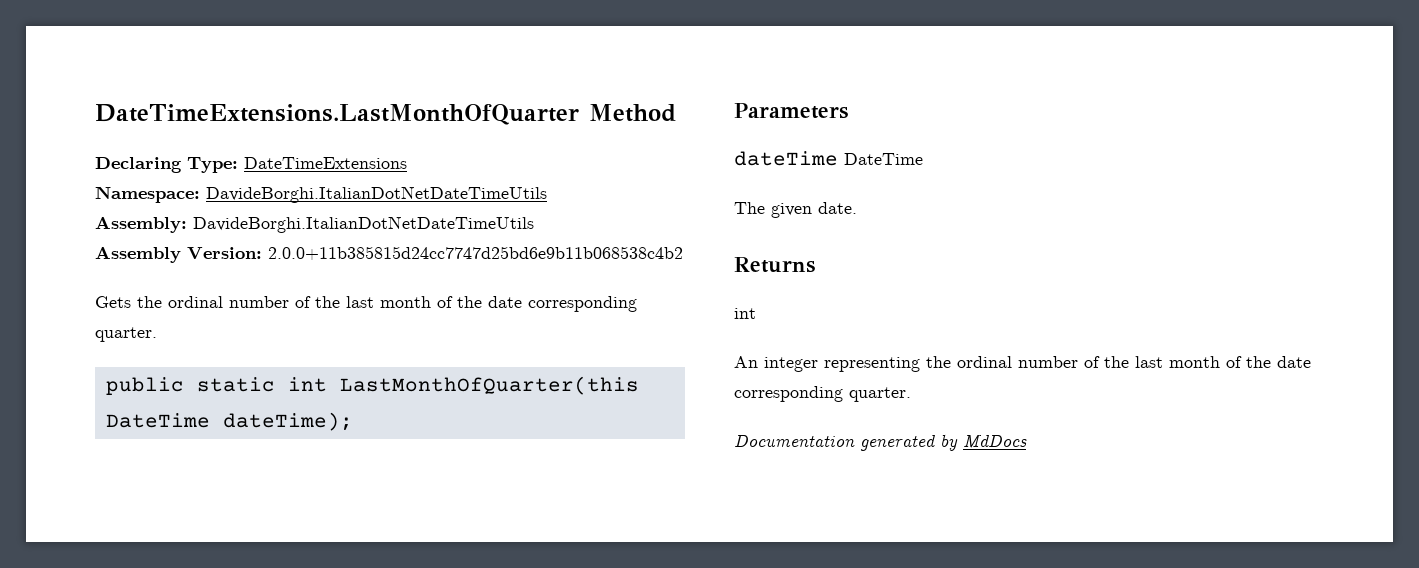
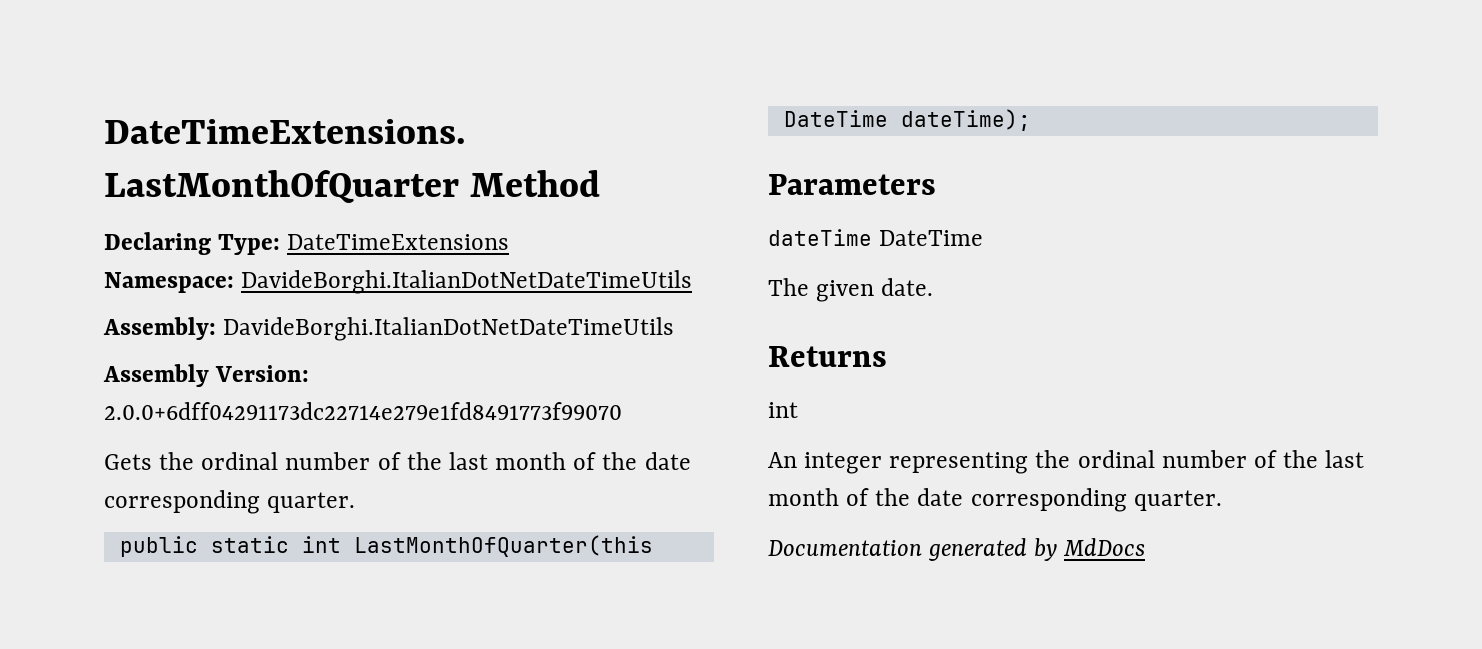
[268,246,683,260] 2.0.0+11b385815d24cc7747d25bd6e9b11b068538c4b2 -> [104,402,622,420] 2.0.0+6dff04291173dc22714e279e1fd8491773f99070

